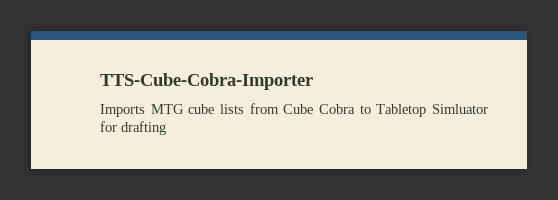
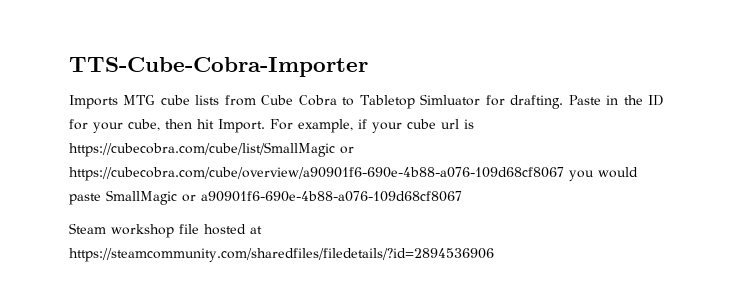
[121,121,166,135] drafting -> [510,95,665,109] [69,119,474,133] [69,142,354,157] [69,167,638,181] [69,190,462,205] [69,223,262,238] [69,248,494,262] drafting. Paste in the ID for your cube, then hit Import. For example, if your cube url is https://cubecobra.com/cube/list/SmallMagic or https://cubecobra.com/cube/overview/a90901f6-690e-4b88-a076-109d68cf8067 you would paste SmallMagic or a90901f6-690e-4b88-a076-109d68cf8067 // Steam workshop file hosted at https://steamcommunity.com/sharedfiles/filedetails/?id=2894536906

